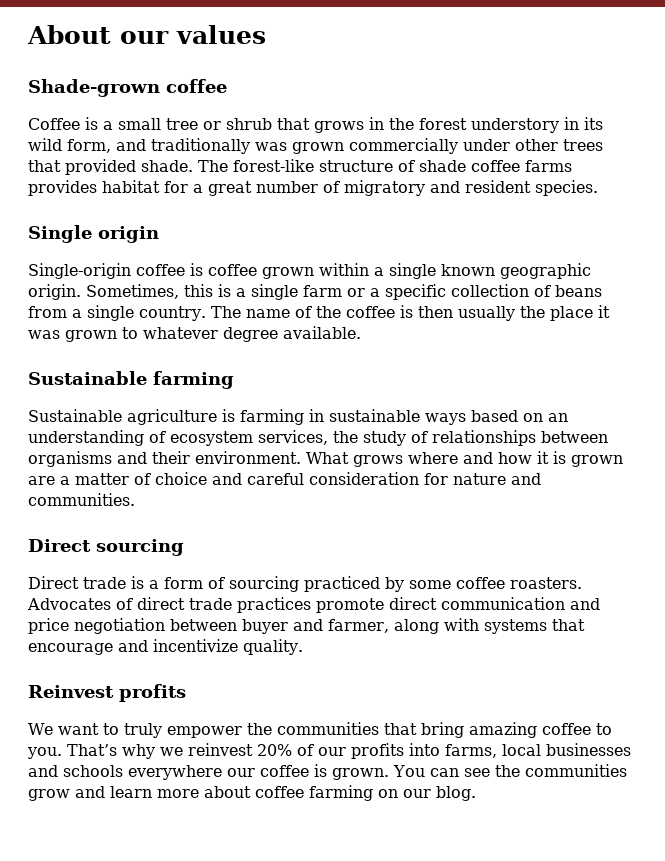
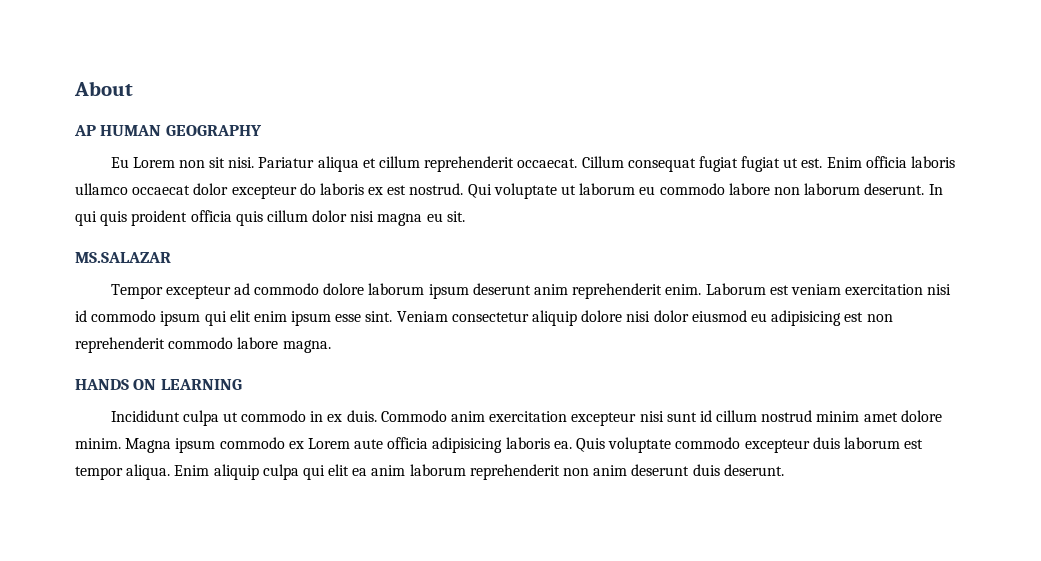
[120,25,266,44] [28,79,227,97] [28,117,603,133] [28,138,603,154] [28,159,572,175] [28,180,598,196] [28,225,159,243] [28,263,591,279] [28,284,602,300] [28,305,610,321] [28,326,361,342] [28,371,234,389] [28,409,568,425] [28,430,608,446] [28,451,623,467] [28,472,541,485] [28,493,135,506] [28,539,184,556] [28,576,582,592] [27,597,600,613] [28,618,585,634] [28,639,303,655] [28,684,186,702] [28,722,612,738] [27,743,631,759] [28,764,627,780] [28,785,476,801] our values // Shade-grown coffee // Coffee is a small tree or shrub that grows in the forest understory in its wild form, and traditionally was grown commercially under other trees that provided shade. The forest-like structure of shade coffee farms provides habitat for a great number of migratory and resident species. // Single origin // Single-origin coffee is coffee grown within a single known geographic origin. Sometimes, this is a single farm or a specific collection of beans from a single country. The name of the coffee is then usually the place it was grown to whatever degree available. // Sustainable farming // Sustainable agriculture is farming in sustainable ways based on an understanding of ecosystem services, the study of relationships between organisms and their environment. What grows where and how it is grown are a matter of choice and careful consideration for nature and communities. // Direct sourcing // Direct trade is a form of sourcing practiced by some coffee roasters. Advocates of direct trade practices promote direct communication and price negotiation between buyer and farmer, along with systems that encourage and incentivize quality. // Reinvest profits // We want to truly empower the communities that bring amazing coffee to you. That’s why we reinvest 20% of our profits into farms, local businesses and schools everywhere our coffee is grown. You can see the communities grow and learn more about coffee farming on our blog. -> [74,125,262,136] [110,156,956,172] [75,183,943,199] [75,210,465,226] [75,252,171,263] [110,283,952,299] [75,310,893,326] [75,337,331,353] [75,379,242,390] [110,410,942,426] [75,437,924,453] [75,464,784,480] // AP HUMAN GEOGRAPHY // Eu Lorem non sit nisi. Pariatur aliqua et cillum reprehenderit occaecat. Cillum consequat fugiat fugiat ut est. Enim officia laboris ullamco occaecat dolor excepteur do laboris ex est nostrud. Qui voluptate ut laborum eu commodo labore non laborum deserunt. In qui quis proident officia quis cillum dolor nisi magna eu sit. // MS.SALAZAR // Tempor excepteur ad commodo dolore laborum ipsum deserunt anim reprehenderit enim. Laborum est veniam exercitation nisi id commodo ipsum qui elit enim ipsum esse sint. Veniam consectetur aliquip dolore nisi dolor eiusmod eu adipisicing est non reprehenderit commodo labore magna. // HANDS ON LEARNING // Incididunt culpa ut commodo in ex duis. Commodo anim exercitation excepteur nisi sunt id cillum nostrud minim amet dolore minim. Magna ipsum commodo ex Lorem aute officia adipisicing laboris ea. Quis voluptate commodo excepteur duis laborum est tempor aliqua. Enim aliquip culpa qui elit ea anim laborum reprehenderit non anim deserunt duis deserunt.

